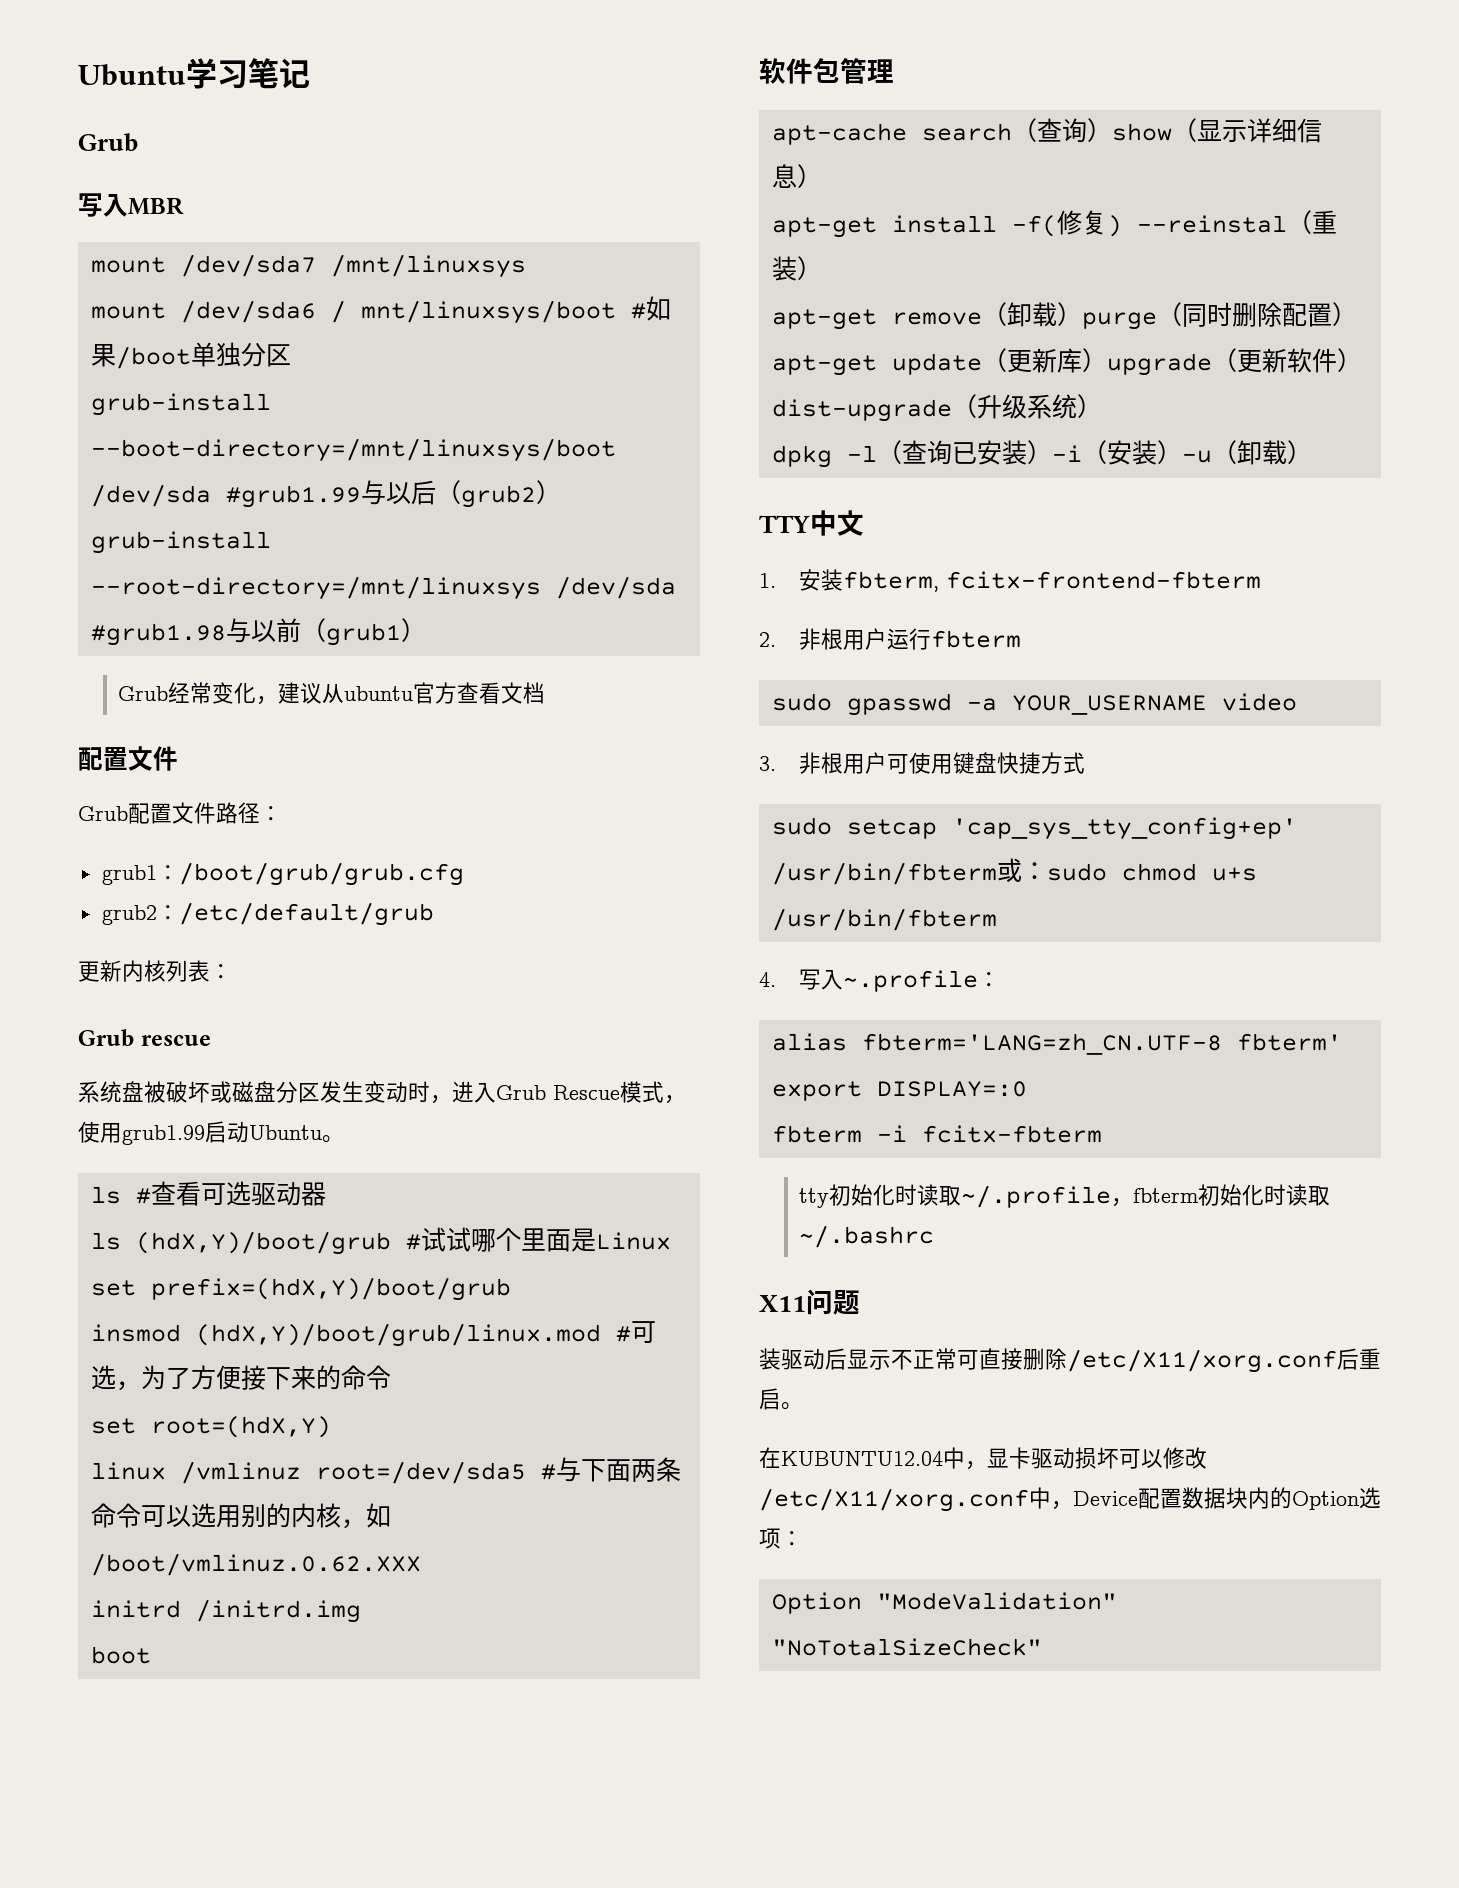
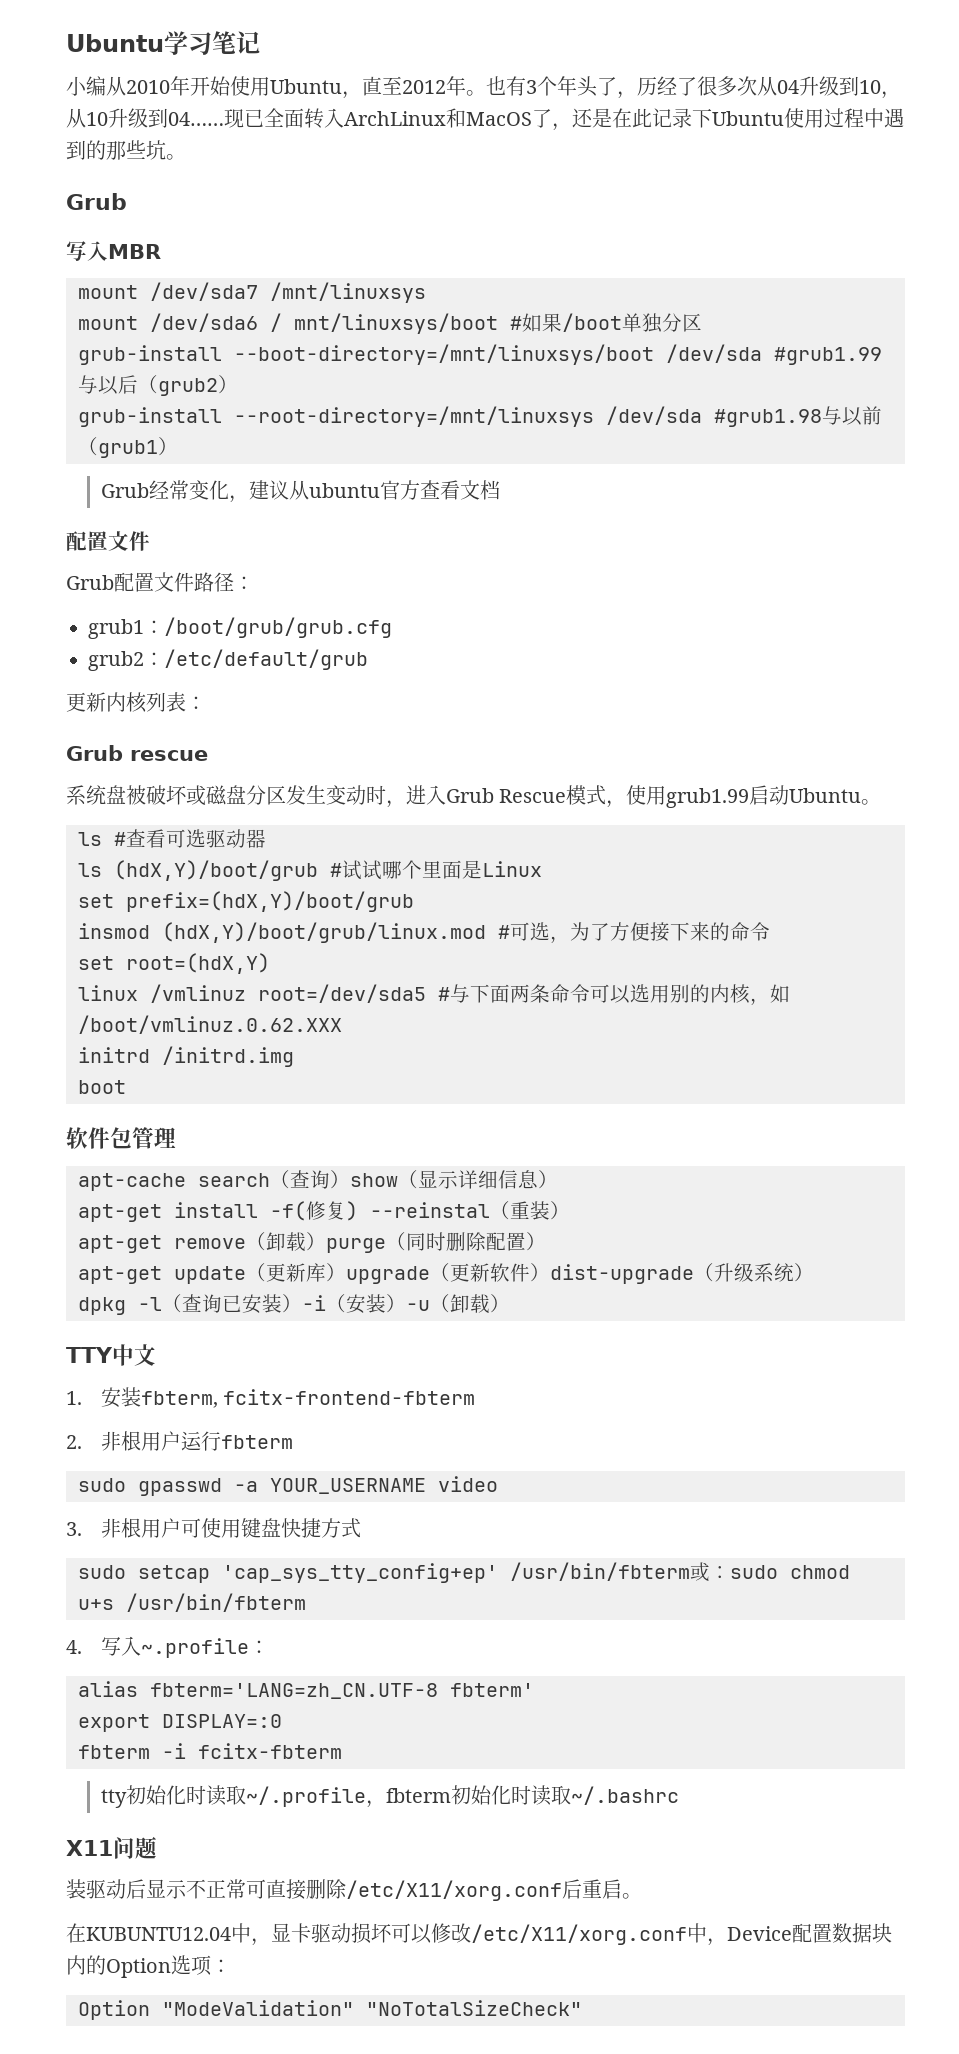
(310, 73) none -> [66,76,901,99] [66,108,904,131] [66,140,186,160] // 小编从2010年开始使用Ubuntu，直至2012年。也有3个年头了，历经了很多次从04升级到10，从10升级到04……现已全面转入ArchLinux和MacOS了，还是在此记录下Ubuntu使用过程中遇到的那些坑。

